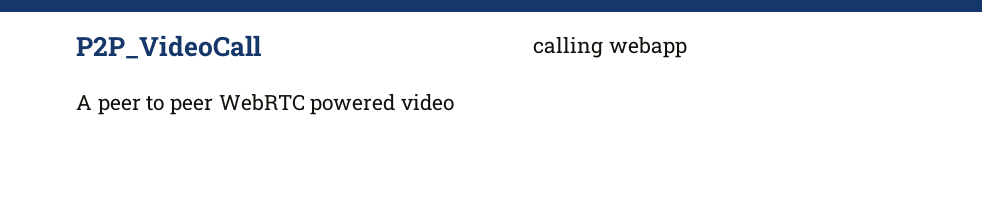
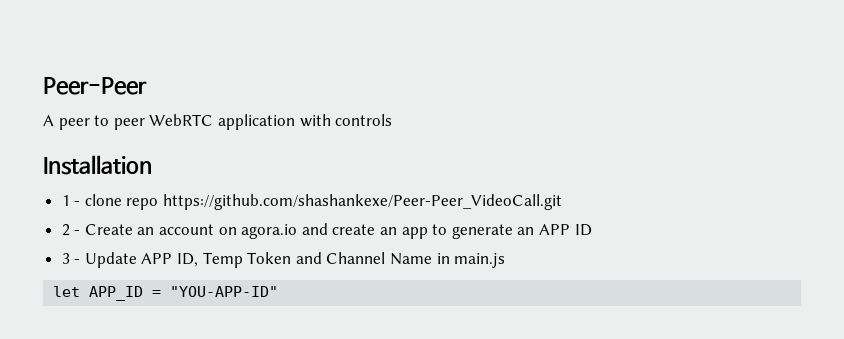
[76,35,262,59] P2P_VideoCall -> [43,77,147,95] Peer-Peer
[310,94,455,115] [533,37,687,58] powered video calling webapp -> [217,114,393,130] [43,155,152,175] [61,194,563,210] [61,223,592,239] [61,252,506,268] [53,286,279,301] application with controls // Installation // 1 - clone repo https://github.com/shashankexe/Peer-Peer_VideoCall.git // 2 - Create an account on agora.io and create an app to generate an APP ID // 3 - Update APP ID, Temp Token and Channel Name in main.js // let APP_ID = "YOU-APP-ID"

